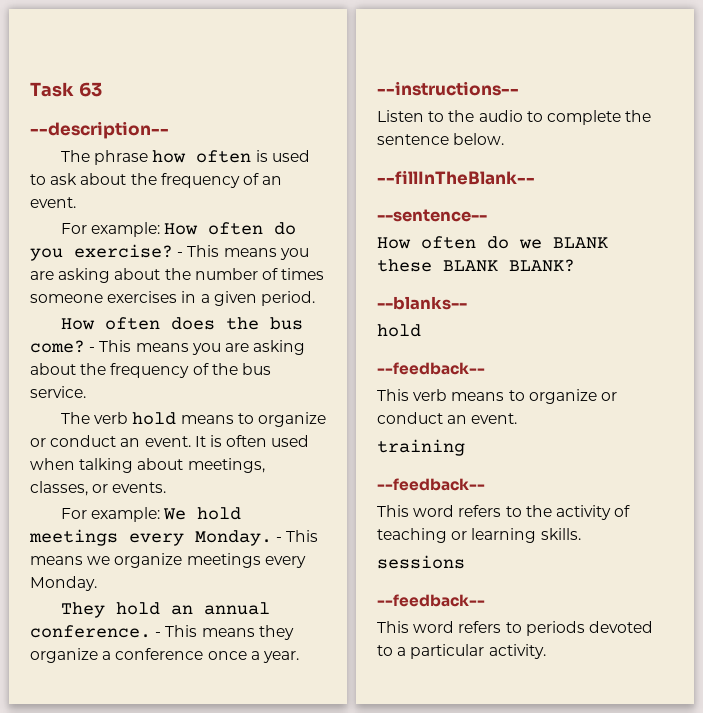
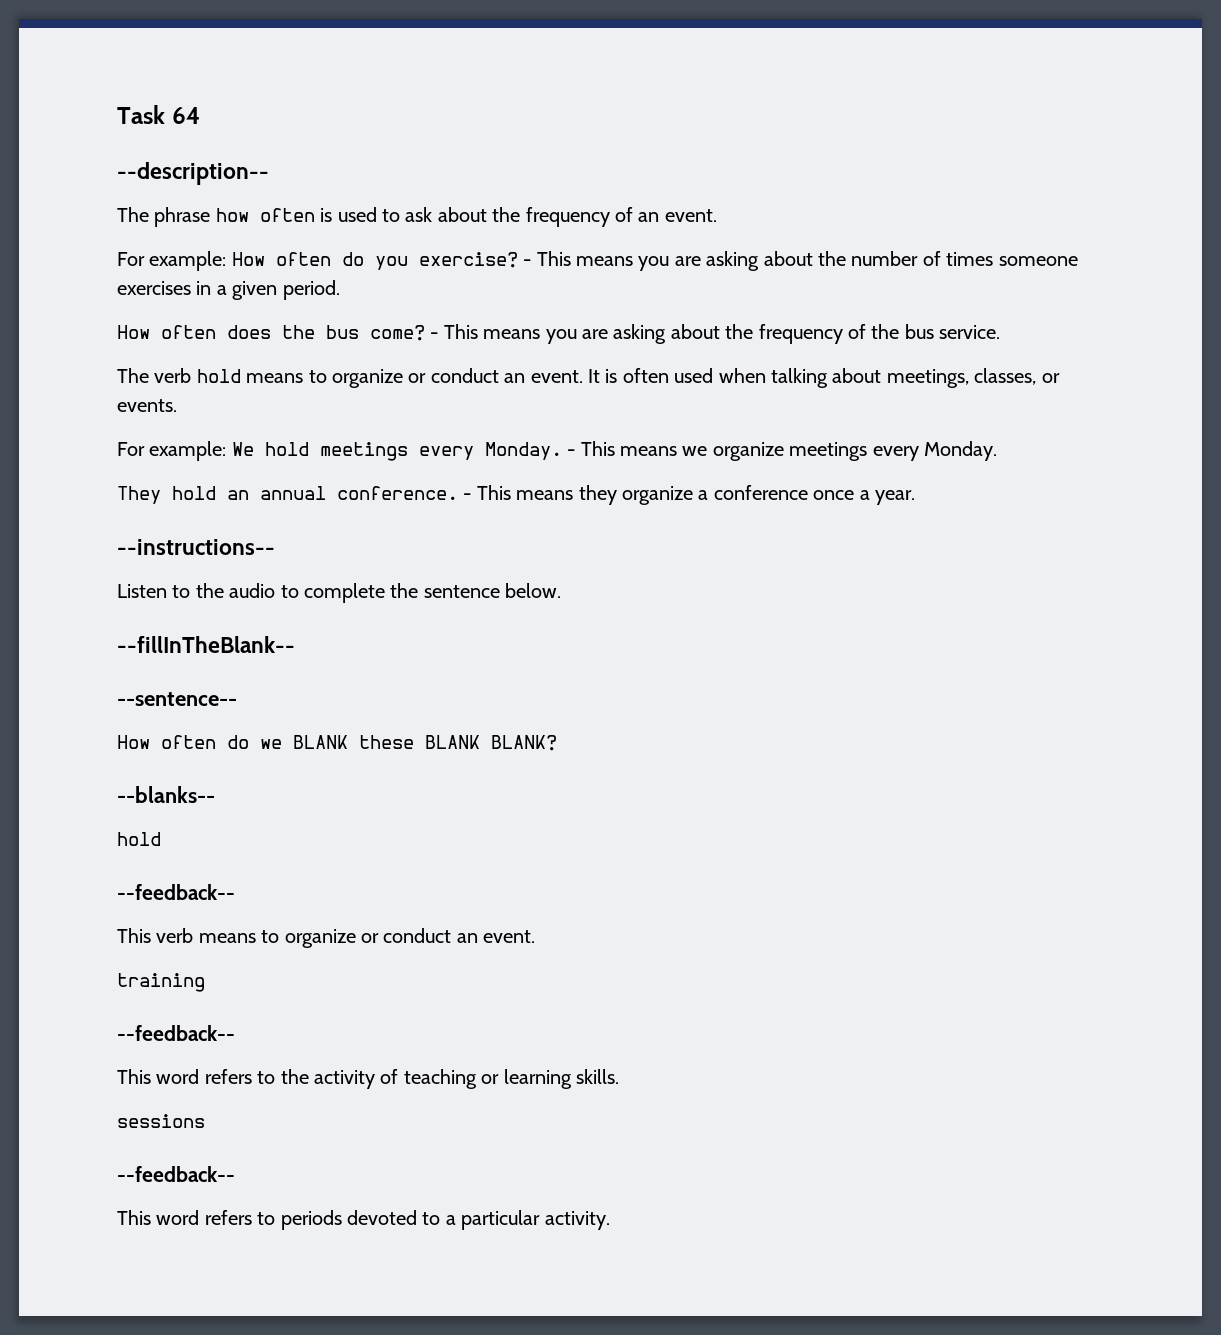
[78,82,102,97] 63 -> [171,107,200,124] 64

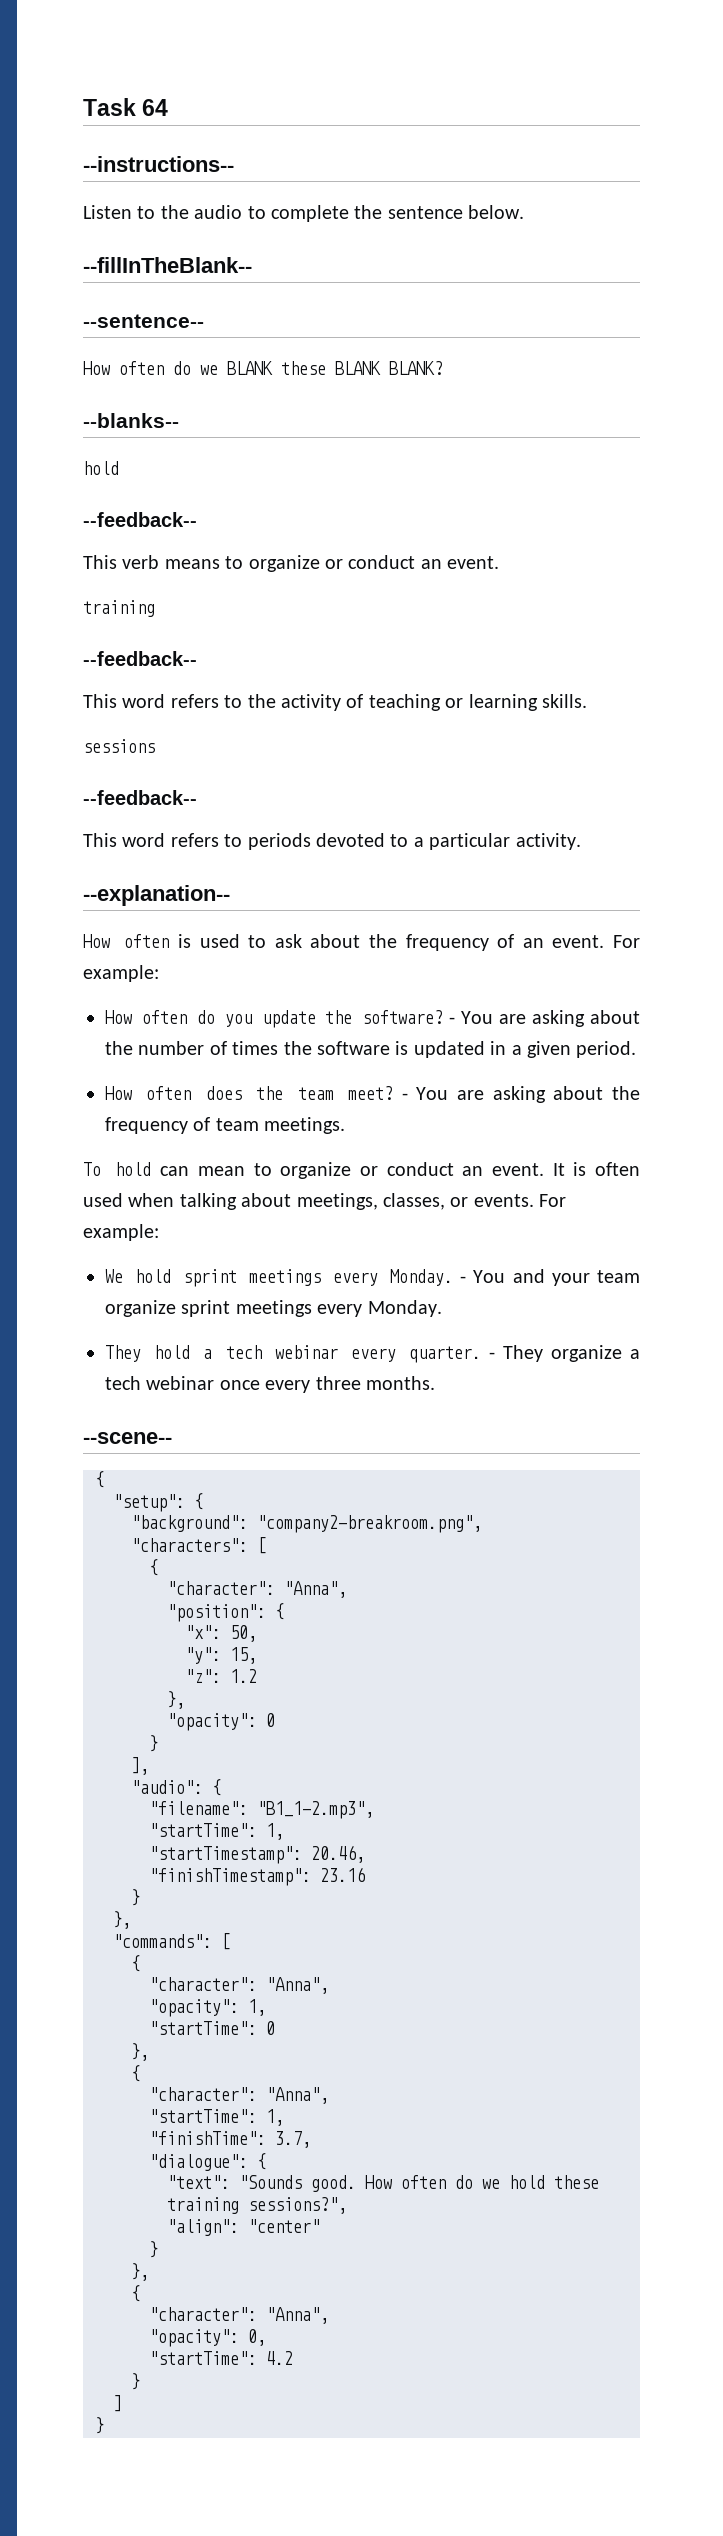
[117,162,269,185] [117,207,717,227] [117,251,1078,271] [117,280,340,300] [117,324,1001,344] [117,368,1060,388] [117,399,177,412] [117,441,997,461] [117,485,915,505] // --description-- // The phrase how often is used to ask about the frequency of an event. // For example: How often do you exercise? - This means you are asking about the number of times someone exercises in a given period. // How often does the bus come? - This means you are asking about the frequency of the bus service. // The verb hold means to organize or conduct an event. It is often used when talking about meetings, classes, or events. // For example: We hold meetings every Monday. - This means we organize meetings every Monday. // They hold an annual conference. - This means they organize a conference once a year. -> (169, 107) none
(610, 1220) none -> [83,885,230,906] [83,934,640,951] [83,965,159,982] [105,1010,640,1028] [105,1041,637,1058] [105,1086,641,1103] [105,1117,346,1134] [83,1162,640,1179] [83,1193,567,1210] [83,1224,159,1241] [105,1269,640,1287] [105,1300,442,1317] [105,1345,641,1363] [105,1376,435,1393] [83,1432,172,1444] [95,1471,104,1488] [113,1493,203,1512] [131,1515,482,1533] [131,1537,266,1554] [149,1559,158,1576] [167,1581,347,1598] [167,1603,284,1622] [185,1625,257,1642] [185,1647,257,1664] [185,1669,257,1683] [167,1691,185,1709] [167,1713,275,1731] [149,1735,158,1752] [131,1757,149,1775] [131,1779,221,1796] [149,1801,374,1819] [149,1823,284,1840] [149,1845,365,1864] [149,1867,365,1886] [131,1889,140,1906] [113,1911,131,1929] [113,1933,230,1950] [131,1955,140,1972] [149,1977,329,1994] [149,1999,266,2017] [149,2021,275,2035] [131,2043,149,2061] [131,2065,140,2082] [149,2087,329,2104] [149,2109,284,2126] [149,2131,311,2148] [149,2153,266,2171] [167,2175,599,2192] [167,2197,347,2214] [167,2219,320,2236] [149,2241,158,2258] [131,2263,149,2281] [131,2285,140,2302] [149,2307,329,2324] [149,2329,266,2347] [149,2351,293,2365] [131,2373,140,2390] [113,2395,122,2412] [95,2417,104,2434] // --explanation-- // How often is used to ask about the frequency of an event. For example: // How often do you update the software? - You are asking about the number of times the software is updated in a given period. // How often does the team meet? - You are asking about the frequency of team meetings. // To hold can mean to organize or conduct an event. It is often used when talking about meetings, classes, or events. For example: // We hold sprint meetings every Monday. - You and your team organize sprint meetings every Monday. // They hold a tech webinar every quarter. - They organize a tech webinar once every three months. // --scene-- // { // "setup": { // "background": "company2-breakroom.png", // "characters": [ // { // "character": "Anna", // "position": { // "x": 50, // "y": 15, // "z": 1.2 // }, // "opacity": 0 // } // ], // "audio": { // "filename": "B1_1-2.mp3", // "startTime": 1, // "startTimestamp": 20.46, // "finishTimestamp": 23.16 // } // }, // "commands": [ // { // "character": "Anna", // "opacity": 1, // "startTime": 0 // }, // { // "character": "Anna", // "startTime": 1, // "finishTime": 3.7, // "dialogue": { // "text": "Sounds good. How often do we hold these training sessions?", // "align": "center" // } // }, // { // "character": "Anna", // "opacity": 0, // "startTime": 4.2 // } // ] // }

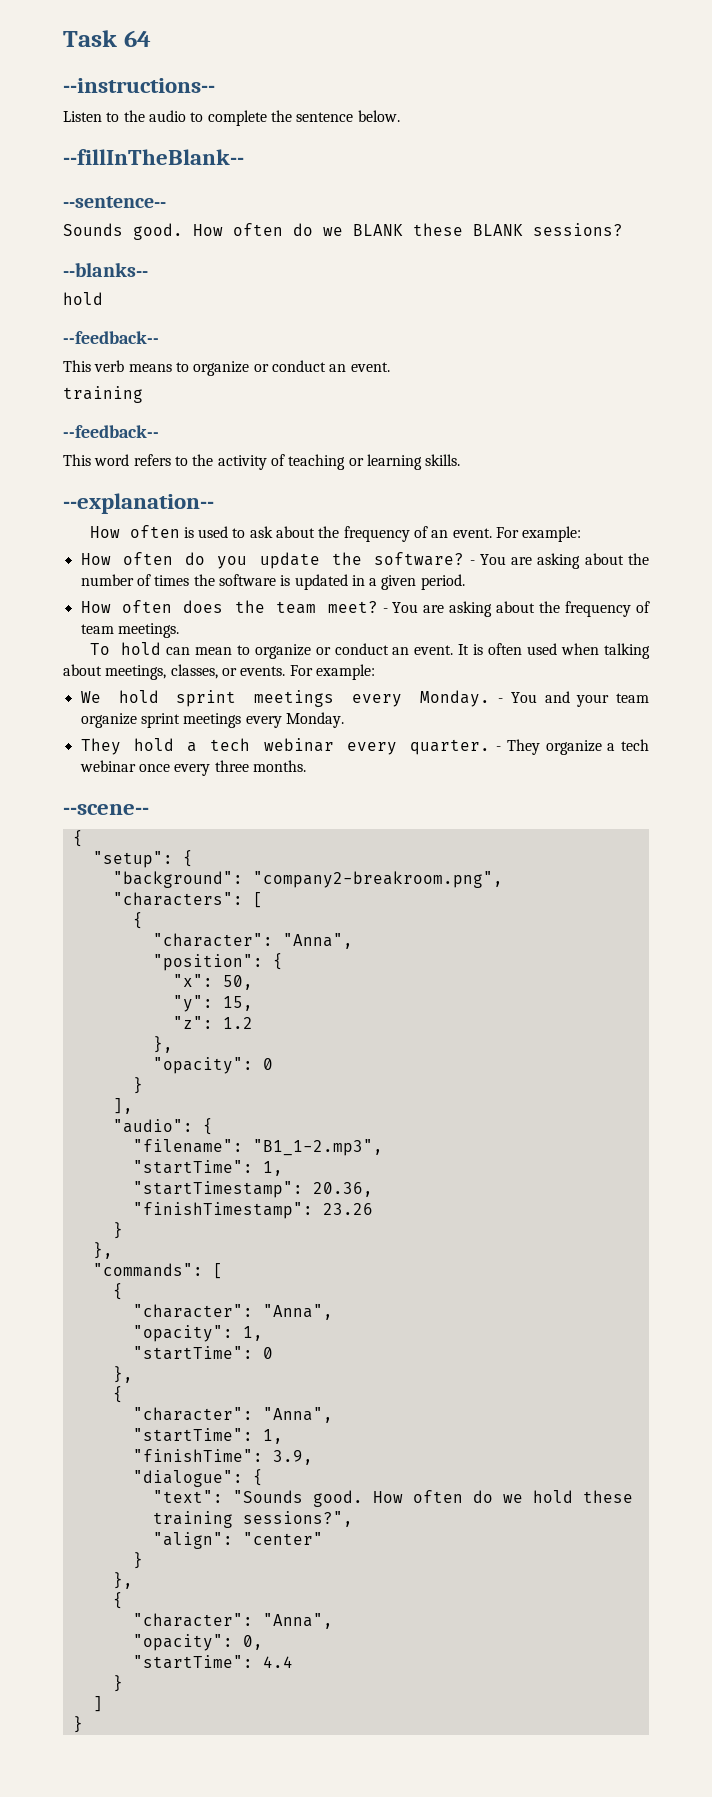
(204, 321) none -> [63,223,183,240] Sounds good.
[389,361,443,375] BLANK? -> [533,223,623,236] sessions?
[83,739,155,753] [83,790,197,805] [83,833,581,850] // sessions // --feedback-- // This word refers to periods devoted to a particular activity. -> (461, 460) none
[311,1845,365,1863] 20.46, -> [312,1182,373,1197] 20.36,
[320,1867,365,1882] 23.16 -> [322,1203,373,1215] 23.26
[275,2131,311,2148] 3.7, -> [272,1450,313,1465] 3.9,
[266,2351,293,2365] 4.2 -> [262,1656,293,1668] 4.4

